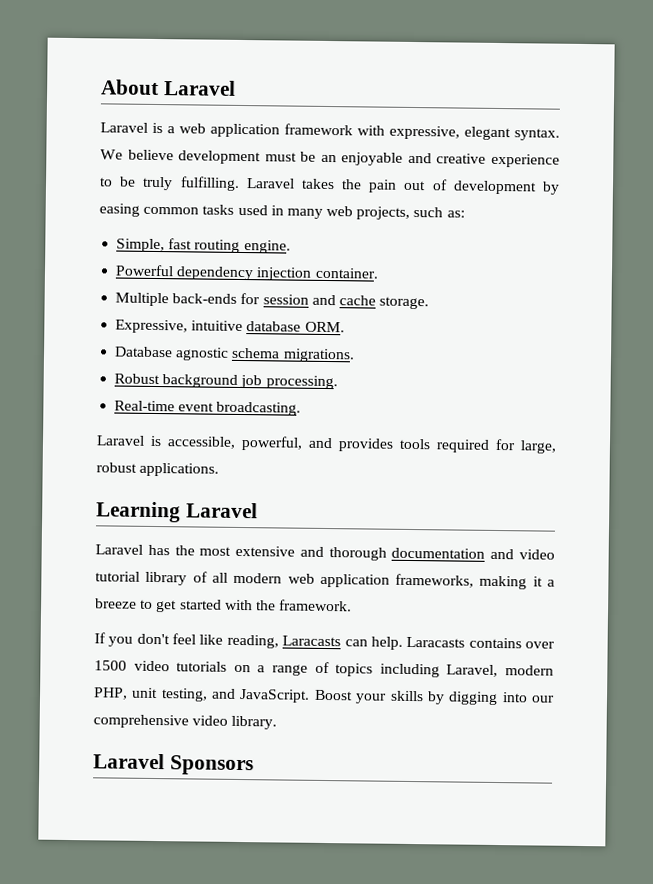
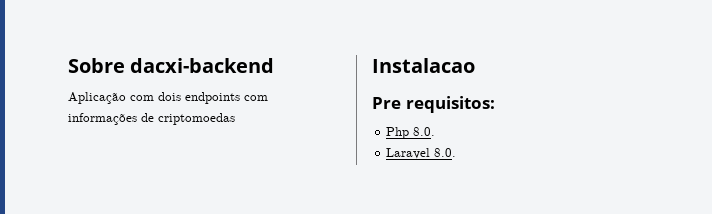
[101,79,236,96] [100,122,560,141] [100,149,560,168] [99,176,560,195] [99,203,465,220] [116,238,291,254] [115,264,379,281] [115,292,430,310] [115,319,345,334] [114,346,355,363] [114,373,338,390] [114,400,302,416] [96,435,557,454] [96,462,220,477] [96,501,258,523] [95,544,555,561] [95,571,555,590] [95,598,353,613] [94,632,555,650] [94,660,554,678] [93,687,555,706] [93,714,278,730] [93,753,254,776] About Laravel // Laravel is a web application framework with expressive, elegant syntax. We believe development must be an enjoyable and creative experience to be truly fulfilling. Laravel takes the pain out of development by easing common tasks used in many web projects, such as: // Simple, fast routing engine. // Powerful dependency injection container. // Multiple back-ends for session and cache storage. // Expressive, intuitive database ORM. // Database agnostic schema migrations. // Robust background job processing. // Real-time event broadcasting. // Laravel is accessible, powerful, and provides tools required for large, robust applications. // Learning Laravel // Laravel has the most extensive and thorough documentation and video tutorial library of all modern web application frameworks, making it a breeze to get started with the framework. // If you don't feel like reading, Laracasts can help. Laracasts contains over 1500 video tutorials on a range of topics including Laravel, modern PHP, unit testing, and JavaScript. Boost your skills by digging into our comprehensive video library. // Laravel Sponsors -> [68,58,275,73] [68,92,268,104] [68,113,235,125] [372,58,475,73] [372,96,495,113] [386,127,436,139] [386,148,457,159] Sobre dacxi-backend // Aplicação com dois endpoints com informações de criptomoedas // Instalacao // Pre requisitos: // Php 8.0. // Laravel 8.0.

